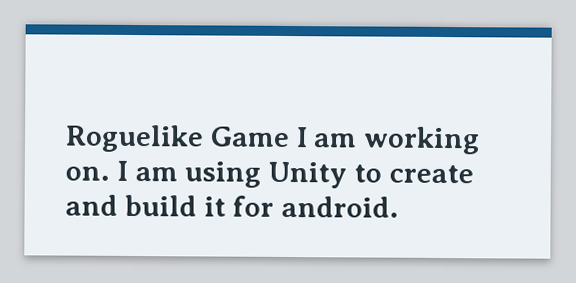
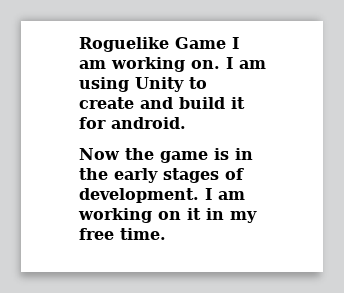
(400, 206) none -> [79,148,253,163] [79,168,244,183] [79,188,245,203] [78,208,257,223] [79,228,166,240] // Now the game is in the early stages of development. I am working on it in my free time.

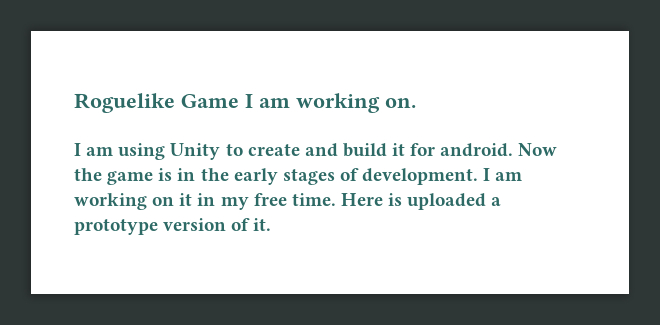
(220, 64) none -> (416, 103) //
(186, 123) // -> (514, 150) none
(166, 234) none -> [340,193,502,210] [74,218,272,235] Here is uploaded a prototype version of it.

